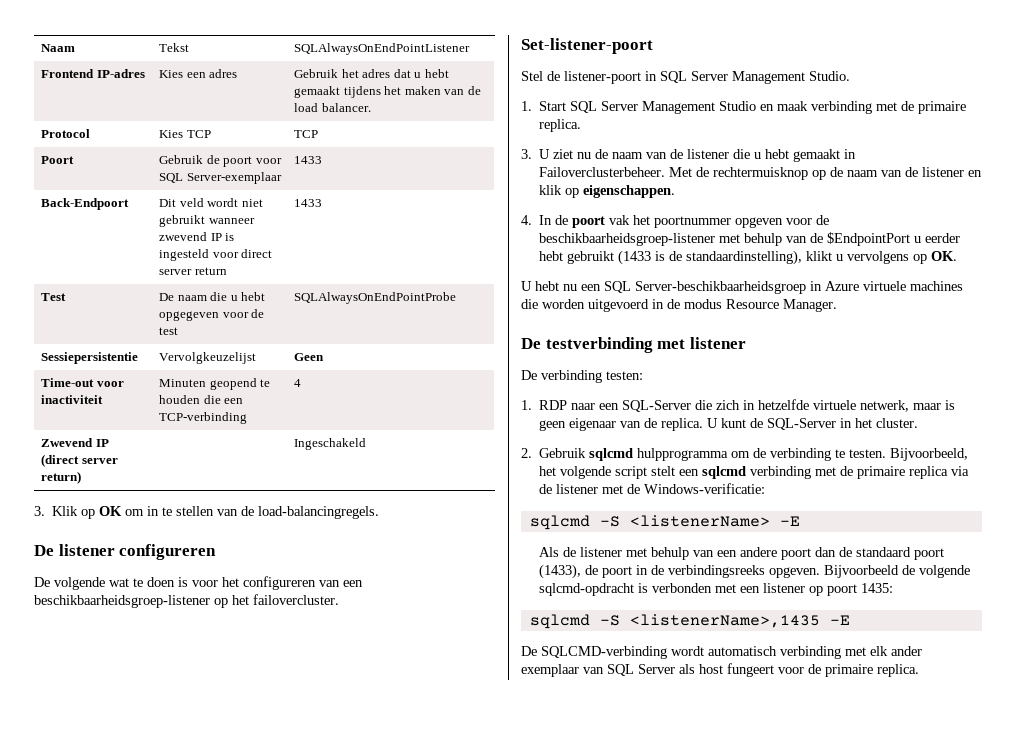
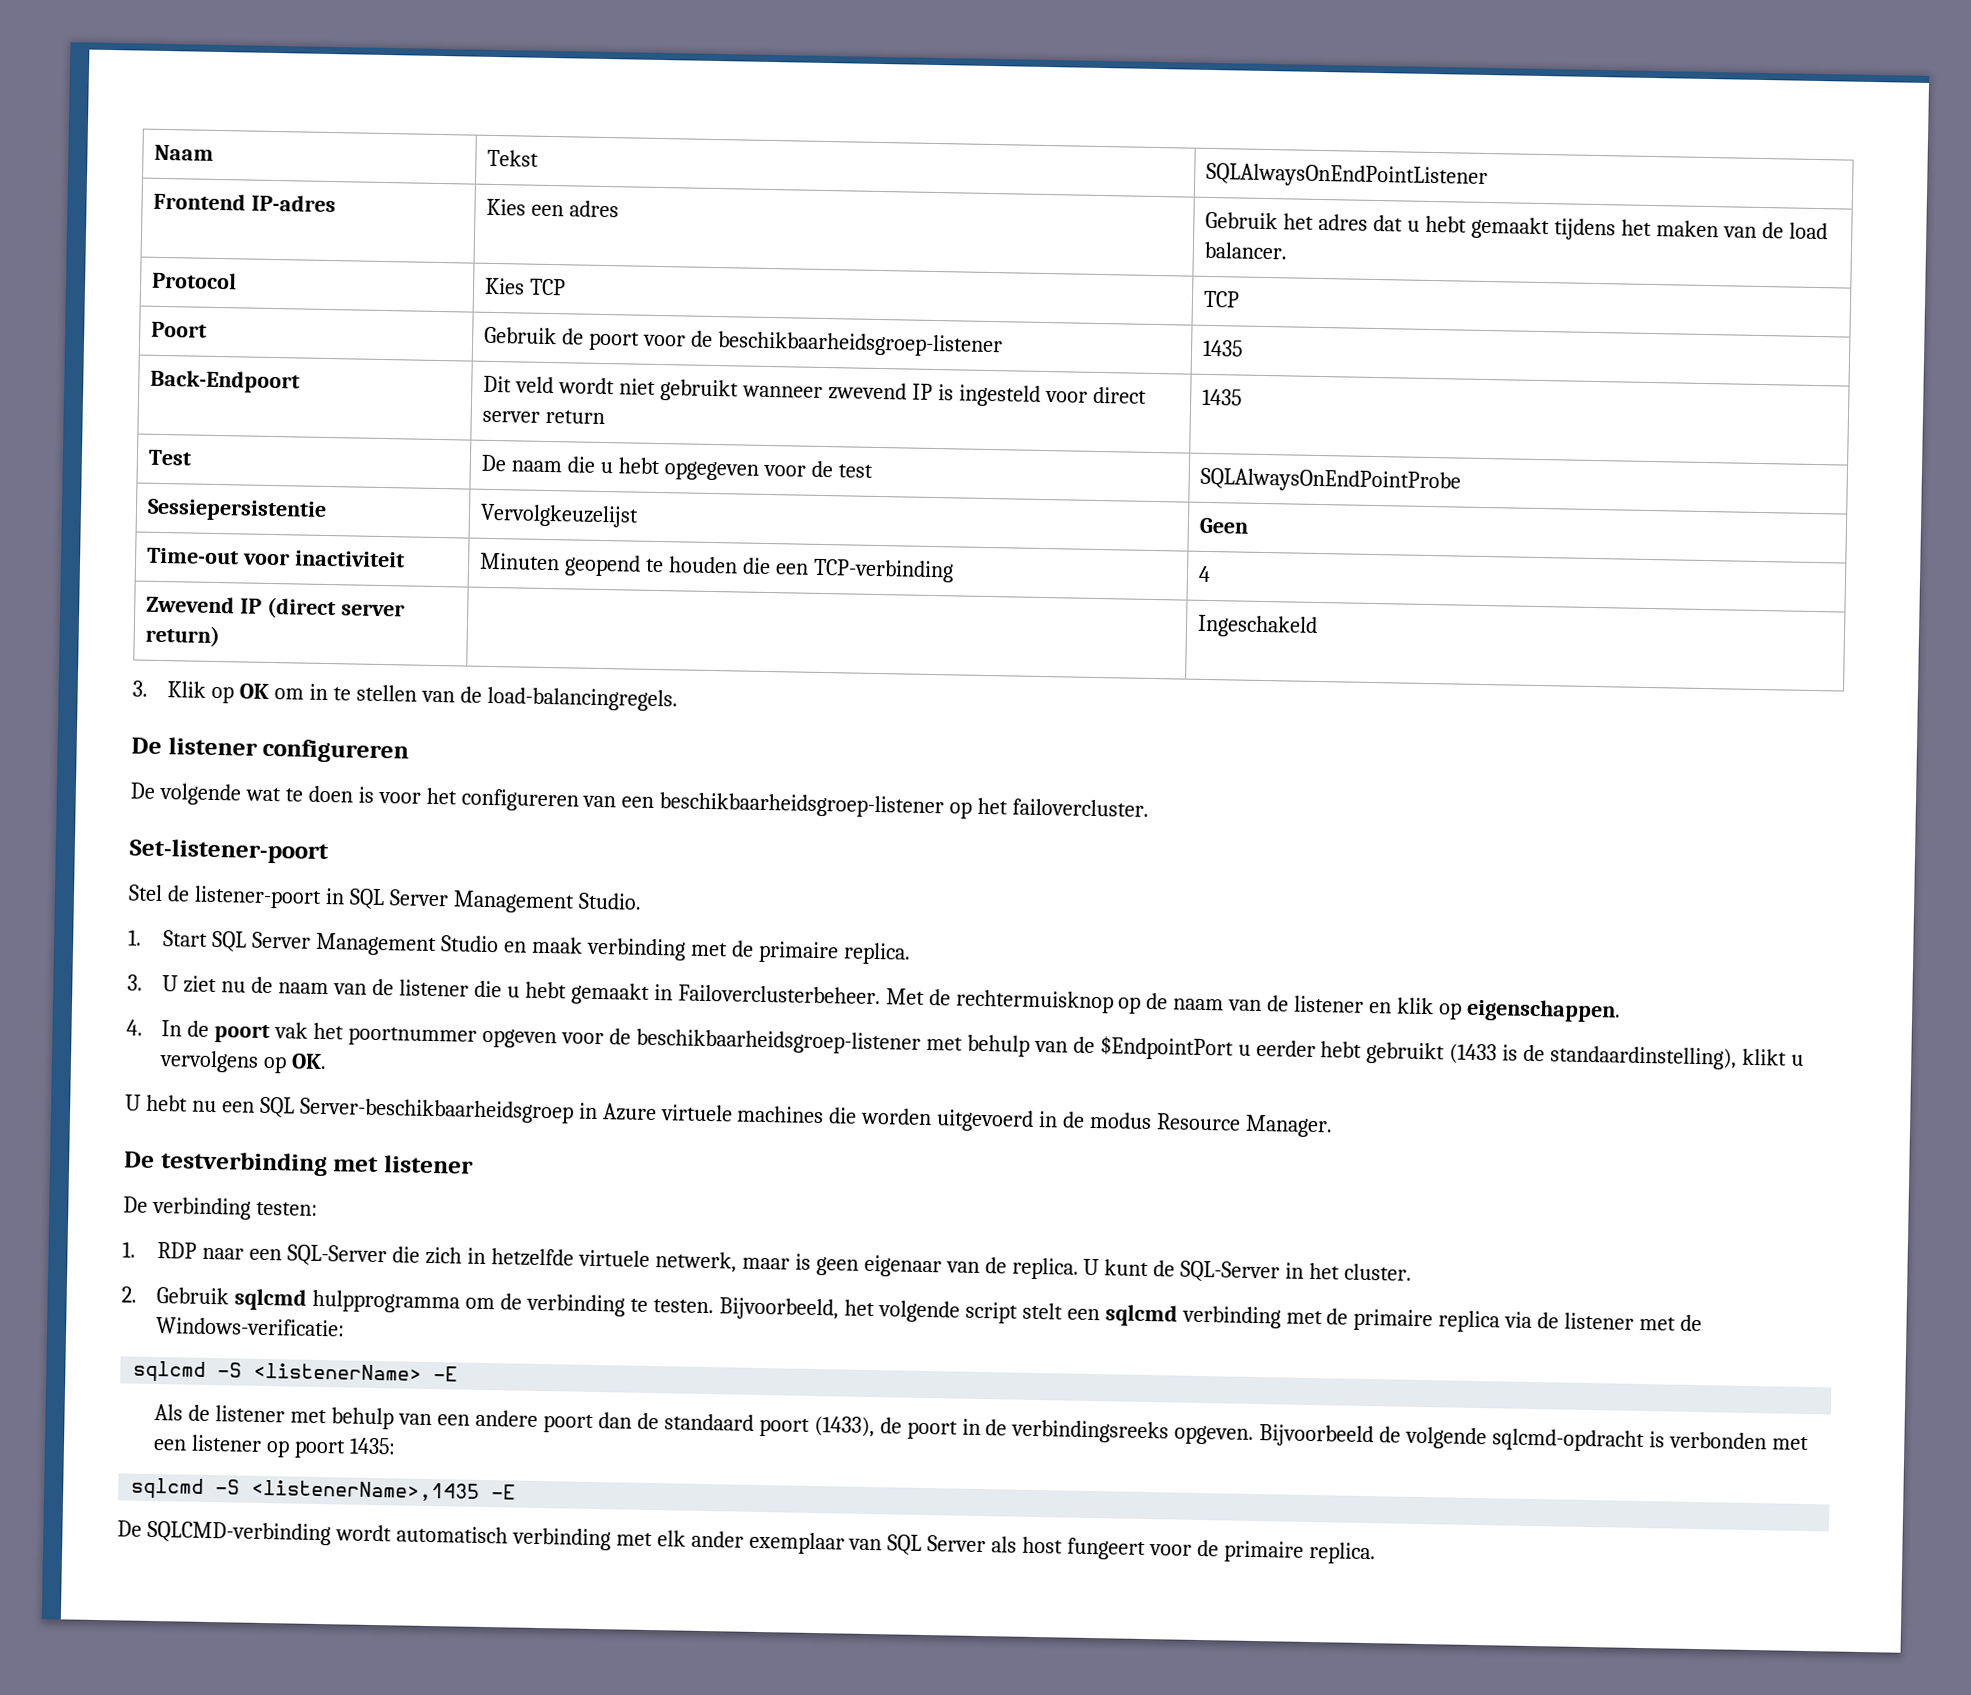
[159,172,282,184] [294,156,323,164] SQL Server-exemplaar | 1433 -> [690,330,1003,358] [1202,339,1244,357] de beschikbaarheidsgroep-listener | 1435
[294,199,323,207] 1433 -> [1202,388,1243,406] 1435

